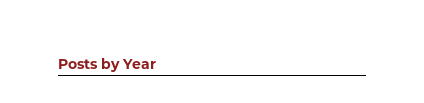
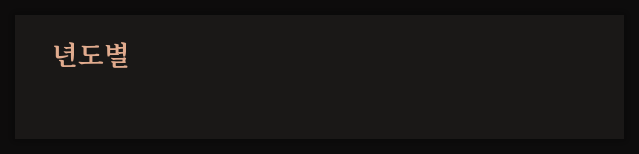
[58,58,156,72] Posts by Year -> [52,42,130,68] 년도별

